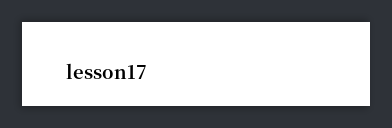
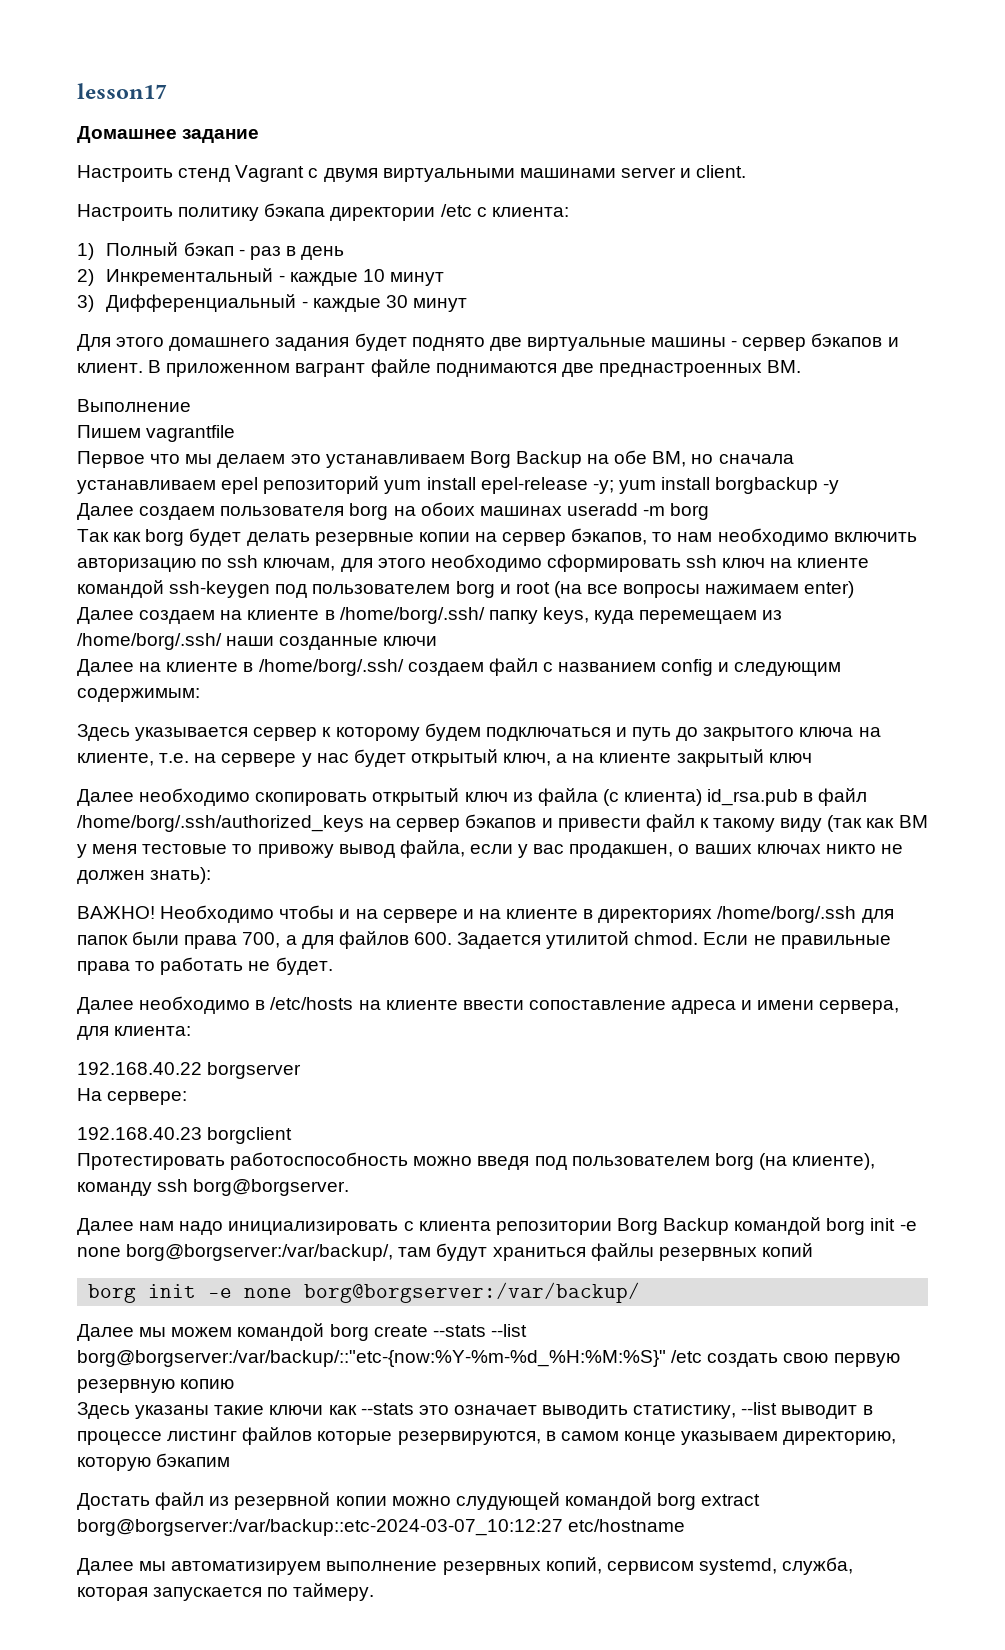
(147, 71) none -> [77,126,260,143] [77,165,747,182] [77,203,569,221] [77,242,345,260] [77,268,445,286] [77,294,468,312] [77,333,899,351] [77,359,802,377] [77,399,191,412] [77,425,236,442] [77,450,794,468] [77,476,840,494] [77,502,710,520] [77,528,917,546] [77,554,870,572] [77,580,855,598] [77,607,783,624] [77,633,438,650] [77,658,842,676] [77,688,200,702] [77,723,881,741] [77,749,812,767] [77,788,868,806] [77,814,928,832] [77,840,903,858] [77,867,212,884] [77,905,894,923] [77,931,891,949] [77,957,333,975] [77,996,900,1014] [77,1026,192,1040] [77,1062,302,1079] [77,1088,188,1105] [77,1127,293,1144] [77,1152,876,1170] [77,1179,350,1196] [77,1217,917,1235] [77,1243,813,1261] [88,1282,641,1303] [77,1323,527,1341] [77,1350,900,1367] [77,1379,235,1393] [77,1402,873,1419] [77,1427,897,1445] [77,1453,231,1471] [77,1492,761,1510] [77,1519,686,1536] [77,1557,854,1575] [77,1583,375,1601] // Домашнее задание // Настроить стенд Vagrant с двумя виртуальными машинами server и client. // Настроить политику бэкапа директории /etc с клиента: // 1) Полный бэкап - раз в день // 2) Инкрементальный - каждые 10 минут // 3) Дифференциальный - каждые 30 минут // Для этого домашнего задания будет поднято две виртуальные машины - сервер бэкапов и клиент. В приложенном вагрант файле поднимаются две преднастроенных ВМ. // Выполнение // Пишем vagrantfile // Первое что мы делаем это устанавливаем Borg Backup на обе ВМ, но сначала устанавливаем epel репозиторий yum install epel-release -y; yum install borgbackup -y // Далее создаем пользователя borg на обоих машинах useradd -m borg // Так как borg будет делать резервные копии на сервер бэкапов, то нам необходимо включить авторизацию по ssh ключам, для этого необходимо сформировать ssh ключ на клиенте командой ssh-keygen под пользователем borg и root (на все вопросы нажимаем enter) // Далее создаем на клиенте в /home/borg/.ssh/ папку keys, куда перемещаем из /home/borg/.ssh/ наши созданные ключи // Далее на клиенте в /home/borg/.ssh/ создаем файл с названием config и следующим содержимым: // Здесь указывается сервер к которому будем подключаться и путь до закрытого ключа на клиенте, т.е. на сервере у нас будет открытый ключ, а на клиенте закрытый ключ // Далее необходимо скопировать открытый ключ из файла (с клиента) id_rsa.pub в файл /home/borg/.ssh/authorized_keys на сервер бэкапов и привести файл к такому виду (так как ВМ у меня тестовые то привожу вывод файла, если у вас продакшен, о ваших ключах никто не должен знать): // ВАЖНО! Необходимо чтобы и на сервере и на клиенте в директориях /home/borg/.ssh для папок были права 700, а для файлов 600. Задается утилитой chmod. Если не правильные права то работать не будет. // Далее необходимо в /etc/hosts на клиенте ввести сопоставление адреса и имени сервера, для клиента: // 192.168.40.22 borgserver // На сервере: // 192.168.40.23 borgclient // Протестировать работоспособность можно введя под пользователем borg (на клиенте), команду ssh borg@borgserver. // Далее нам надо инициализировать с клиента репозитории Borg Backup командой borg init -e none borg@borgserver:/var/backup/, там будут храниться файлы резервных копий // borg init -e none borg@borgserver:/var/backup/ // Далее мы можем командой borg create --stats --list borg@borgserver:/var/backup/::"etc-{now:%Y-%m-%d_%H:%M:%S}" /etc создать свою первую резервную копию // Здесь указаны такие ключи как --stats это означает выводить статистику, --list выводит в процессе листинг файлов которые резервируются, в самом конце указываем директорию, которую бэкапим // Достать файл из резервной копии можно слудующей командой borg extract borg@borgserver:/var/backup::etc-2024-03-07_10:12:27 etc/hostname // Далее мы автоматизируем выполнение резервных копий, сервисом systemd, служба, которая запускается по таймеру.

